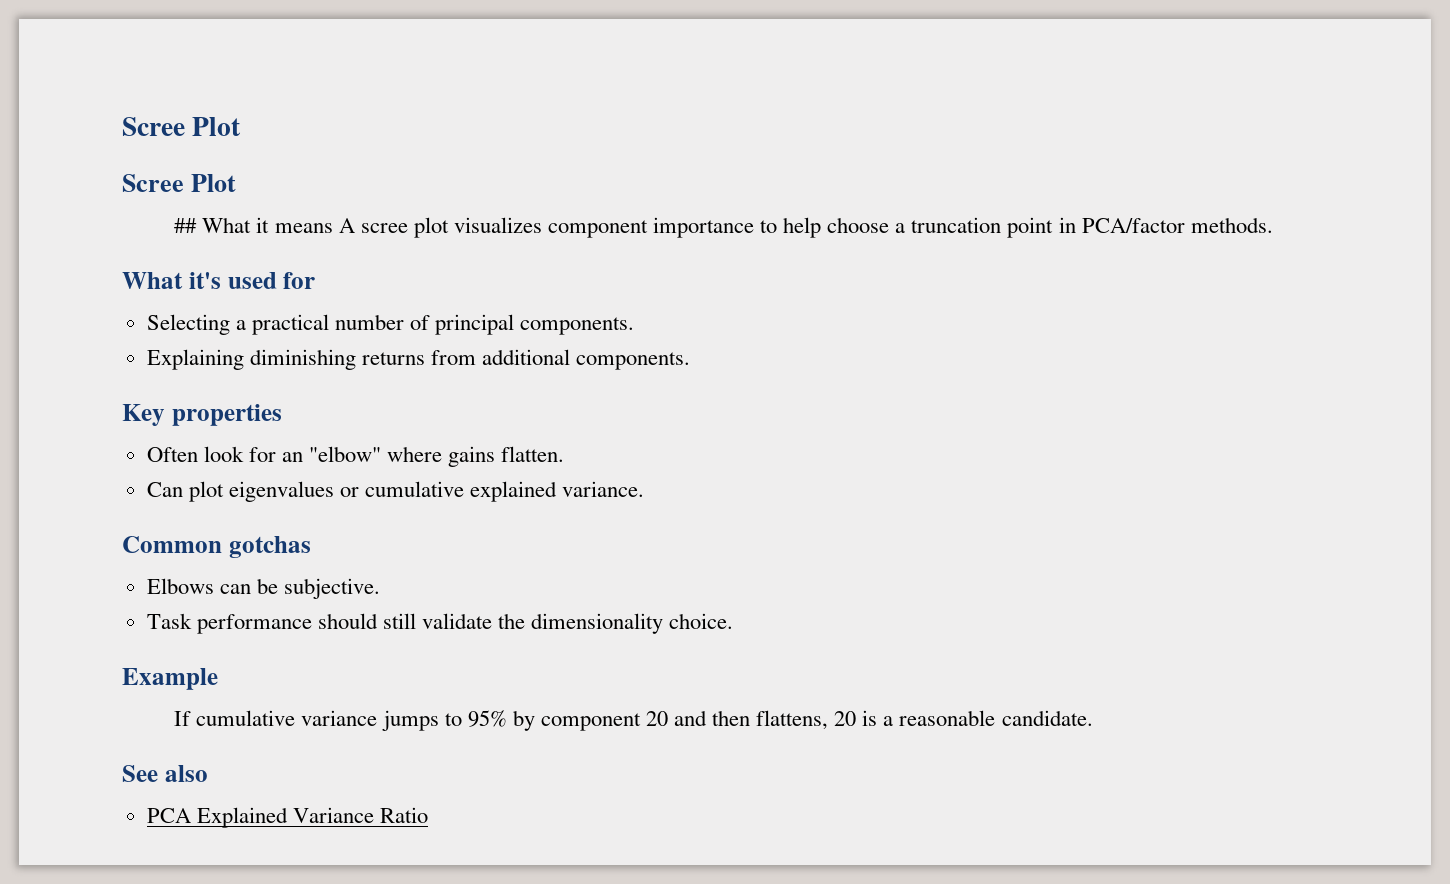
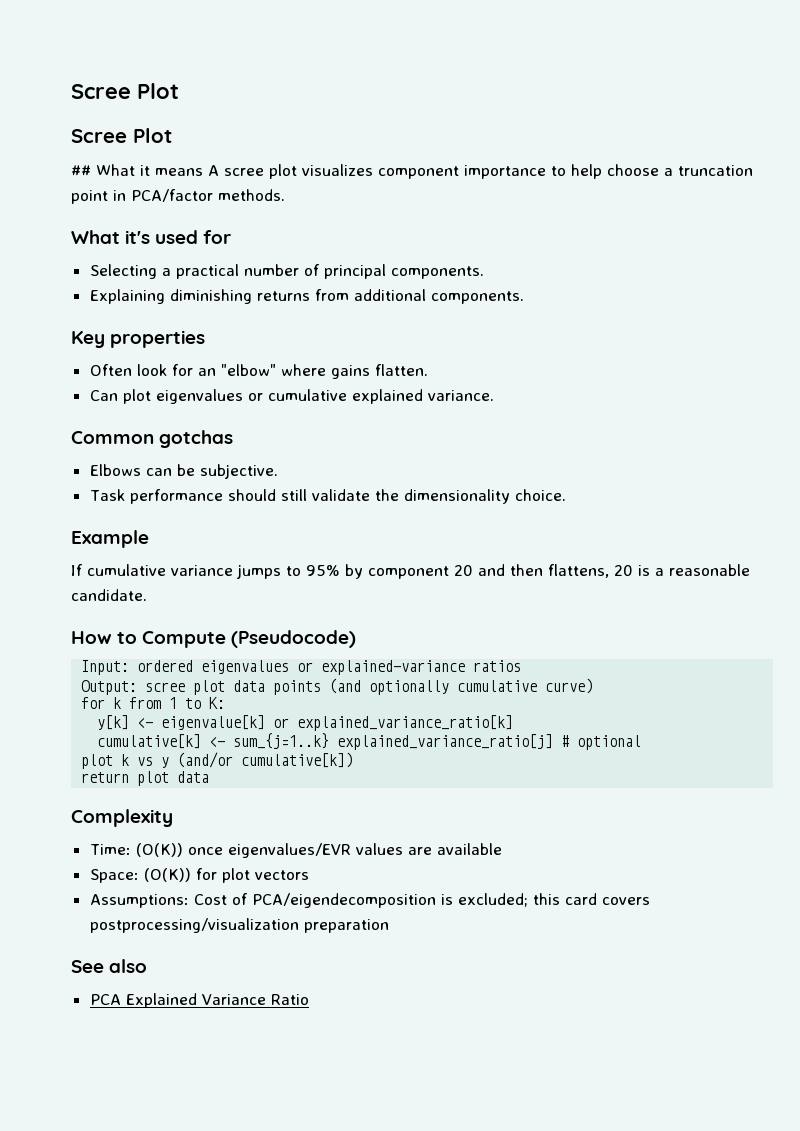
(1093, 718) none -> [71,630,357,648] [81,660,522,675] [81,678,594,695] [81,697,226,709] [97,715,514,731] [97,733,642,750] [81,752,354,769] [81,771,210,786] [71,809,173,827] [89,843,502,858] [89,868,309,883] [89,893,650,908] [89,918,389,933] // How to Compute (Pseudocode) // Input: ordered eigenvalues or explained-variance ratios // Output: scree plot data points (and optionally cumulative curve) // for k from 1 to K: // y[k] <- eigenvalue[k] or explained_variance_ratio[k] // cumulative[k] <- sum_{j=1..k} explained_variance_ratio[j] # optional // plot k vs y (and/or cumulative[k]) // return plot data // Complexity // Time: (O(K)) once eigenvalues/EVR values are available // Space: (O(K)) for plot vectors // Assumptions: Cost of PCA/eigendecomposition is excluded; this card covers postprocessing/visualization preparation

